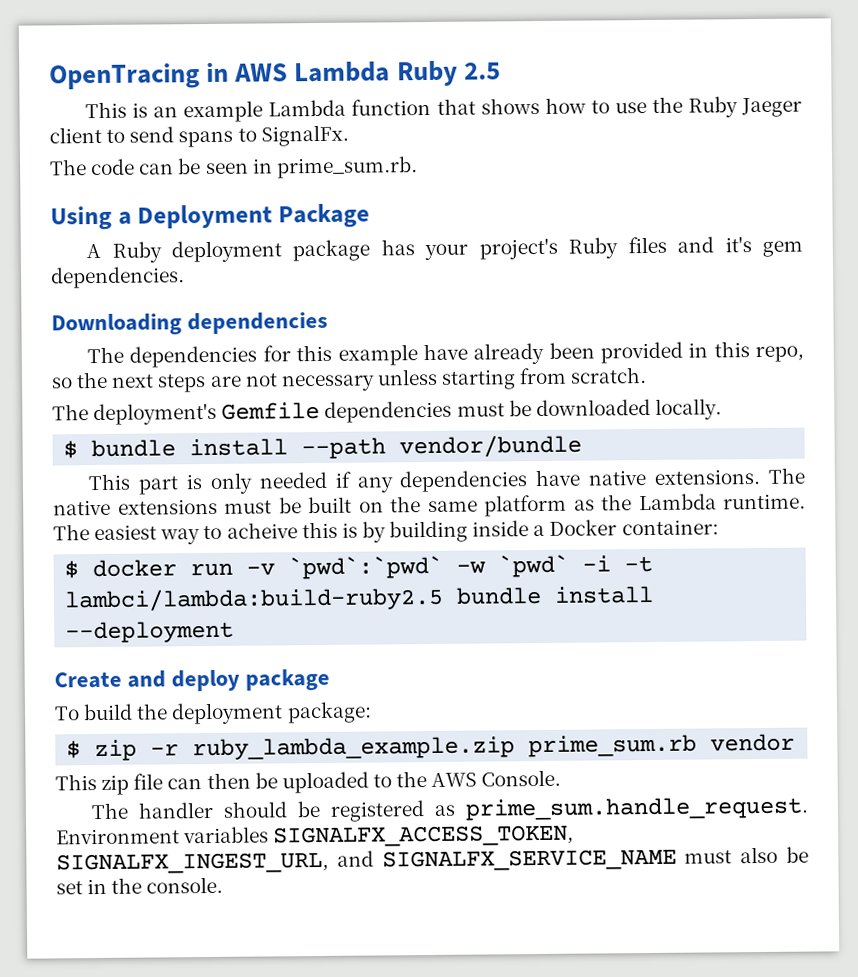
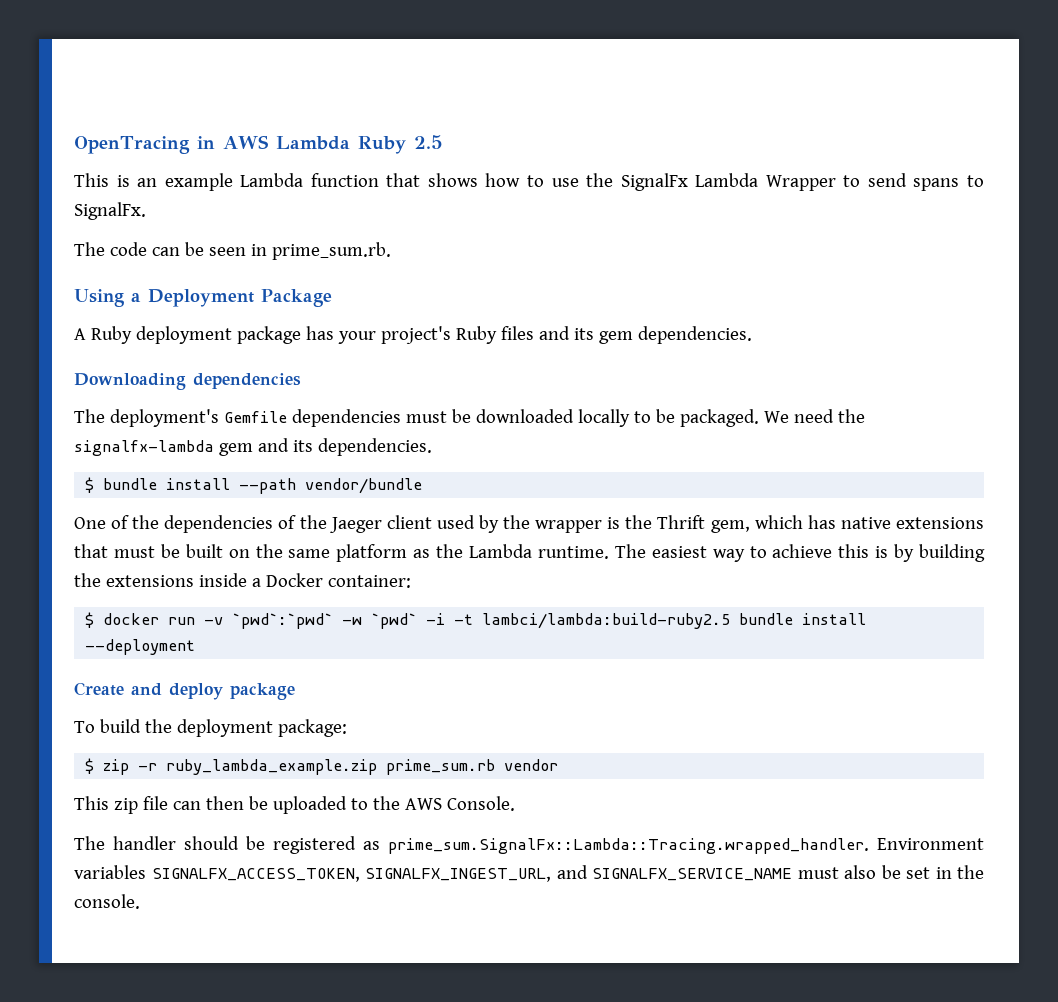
[687,96,802,118] [49,126,102,144] Ruby Jaeger client -> [620,173,836,191] SignalFx Lambda Wrapper
[724,236,752,253] it's -> [573,328,594,340] its
[87,341,804,368] [51,367,648,393] // The dependencies for this example have already been provided in this repo, so the next steps are not necessary unless starting from scratch. -> (301, 381) none
[654,398,722,420] locally. -> [577,409,865,427] [74,438,432,456] locally to be packaged. We need the signalfx-lambda gem and its dependencies.
[88,467,805,495] This part is only needed if any dependencies have native extensions. The -> [74,515,836,533] One of the dependencies of the Jaeger client used by the wrapper is the Thrift gem, which has
(218, 506) none -> [74,544,108,558] that
[226,522,298,539] acheive -> [772,544,833,558] achieve
(469, 531) none -> [74,573,194,587] the extensions
[465,796,809,821] prime_sum.handle_request. -> [388,838,869,854] prime_sum.SignalFx::Lambda::Tracing.wrapped_handler.

